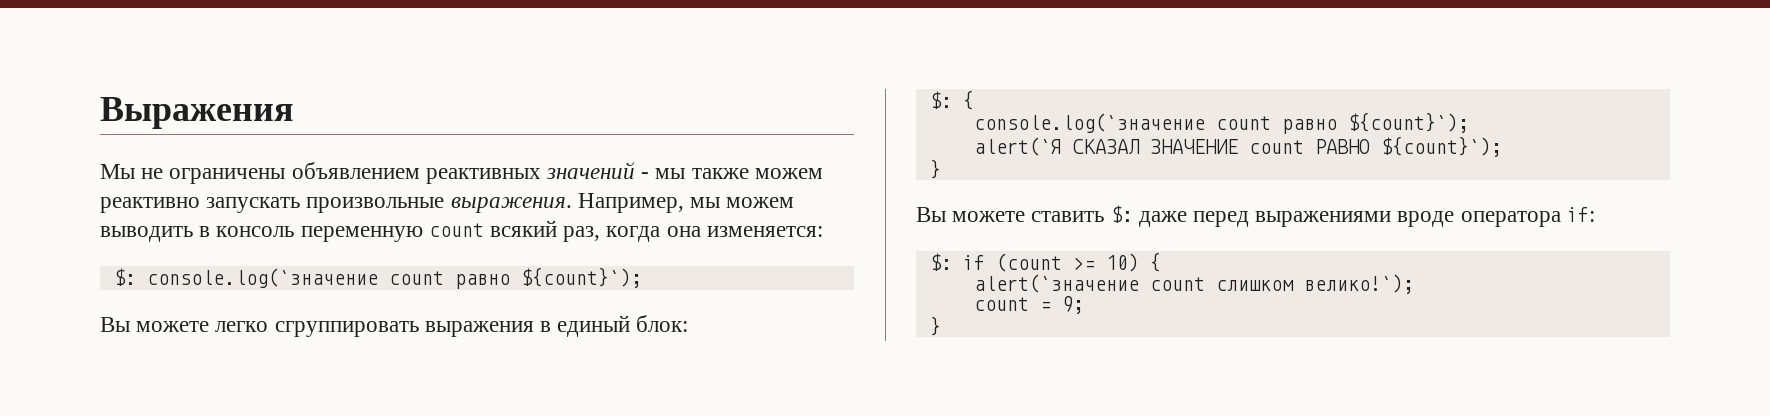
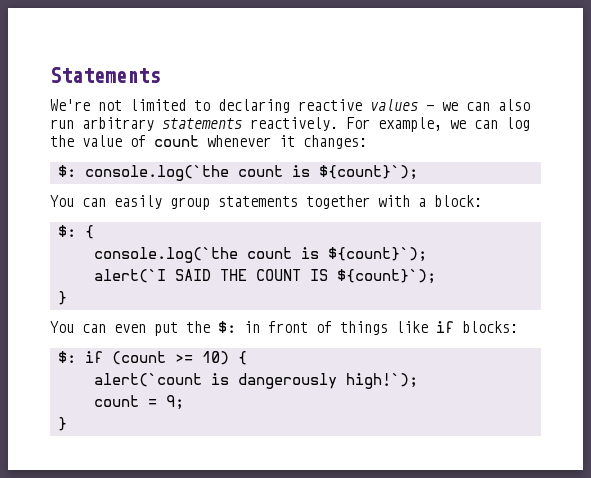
[100,97,293,129] [100,162,823,184] [100,193,795,213] [100,220,823,242] [113,267,642,289] [100,315,689,337] [929,90,974,110] [973,112,1469,134] [973,136,1502,157] [929,159,941,179] [916,205,1595,227] Выражения // Мы не ограничены объявлением реактивных значений - мы также можем реактивно запускать произвольные выражения. Например, мы можем выводить в консоль переменную count всякий раз, когда она изменяется: // $: console.log(`значение count равно ${count}`); // Вы можете легко сгруппировать выражения в единый блок: // $: { // console.log(`значение count равно ${count}`); // alert(`Я СКАЗАЛ ЗНАЧЕНИЕ count РАВНО ${count}`); // } // Вы можете ставить $: даже перед выражениями вроде оператора if: -> [50,67,160,83] [50,99,530,113] [50,117,530,132] [50,135,367,149] [57,165,418,181] [50,195,482,210] [57,225,94,239] [93,247,427,263] [93,269,436,284] [57,291,67,305] [50,321,518,336] Statements // We're not limited to declaring reactive values — we can also run arbitrary statements reactively. For example, we can log the value of count whenever it changes: // $: console.log(`the count is ${count}`); // You can easily group statements together with a block: // $: { // console.log(`the count is ${count}`); // alert(`I SAID THE COUNT IS ${count}`); // } // You can even put the $: in front of things like if blocks:
[973,274,1414,294] alert(`значение count слишком велико!`); -> [93,373,418,389] alert(`count is dangerously high!`);

